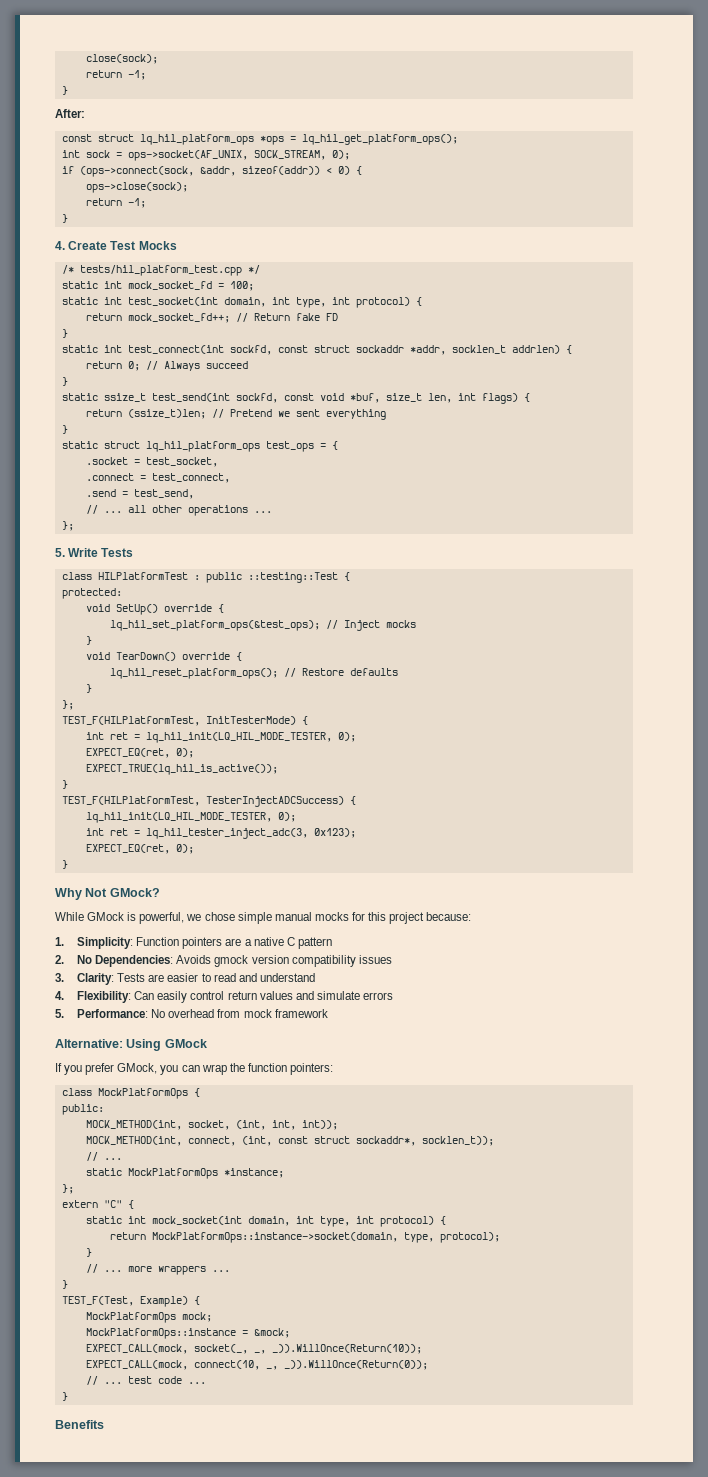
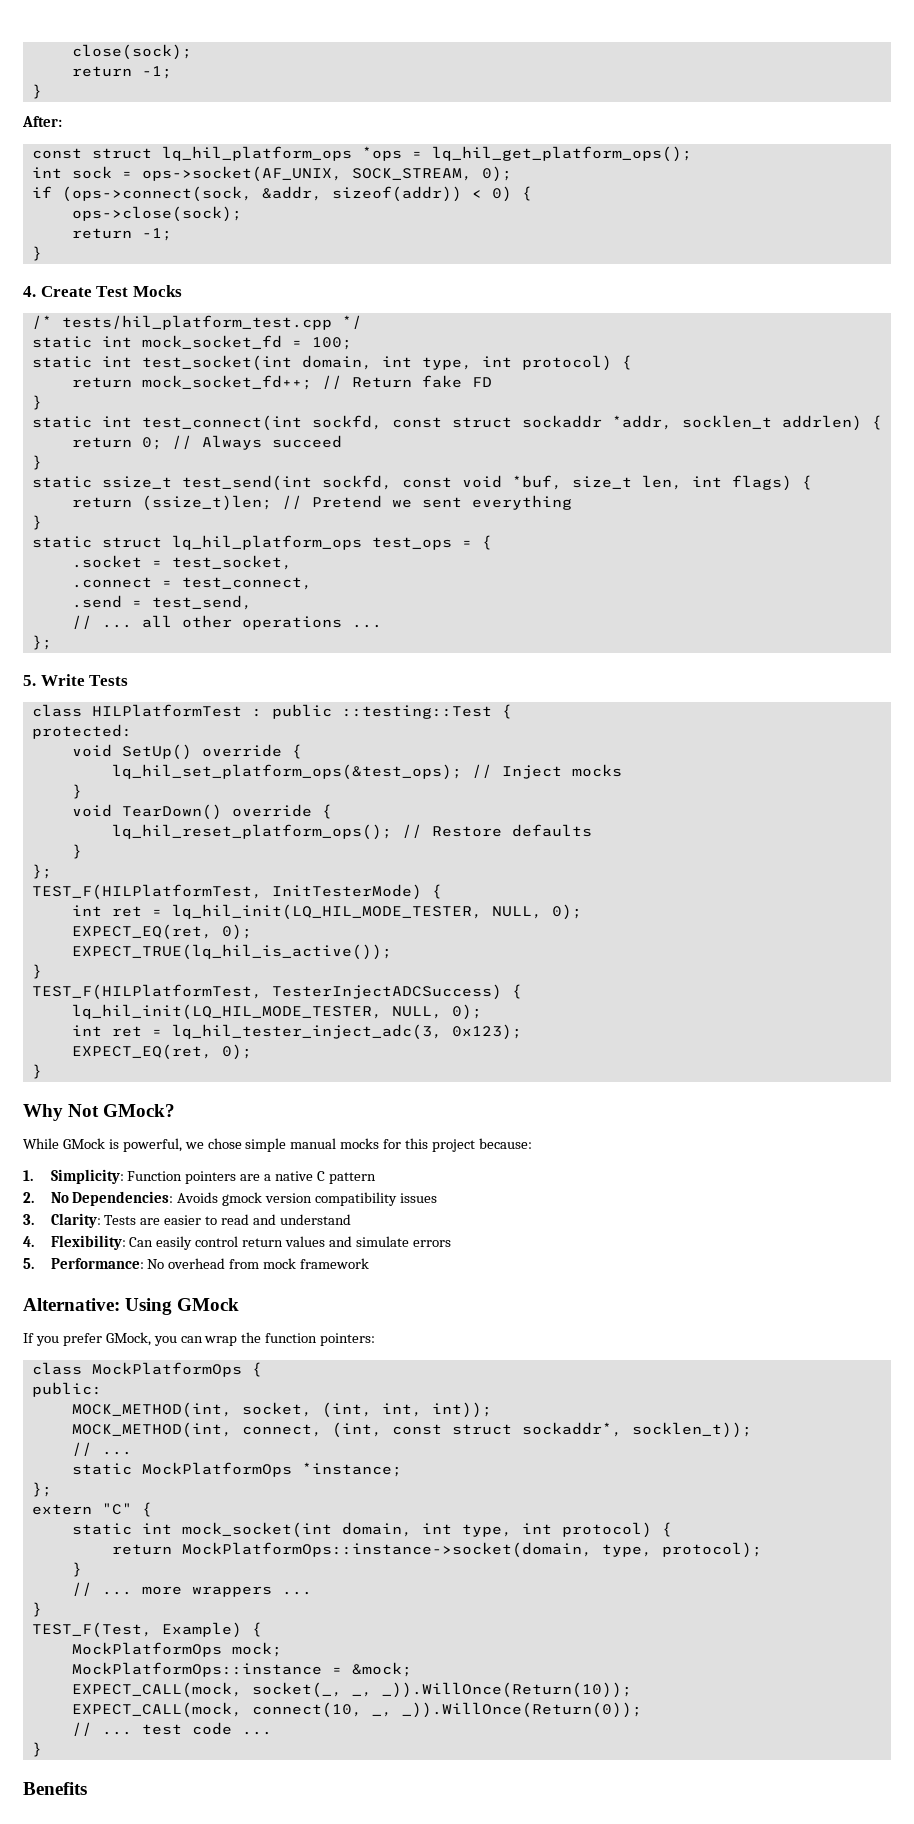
(332, 737) none -> [491,906,542,919] NULL,
(272, 817) none -> [391,1006,442,1019] NULL,

